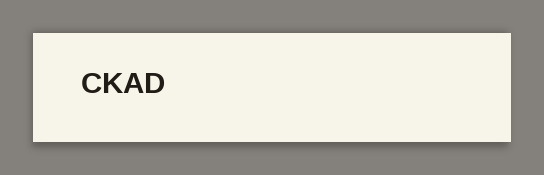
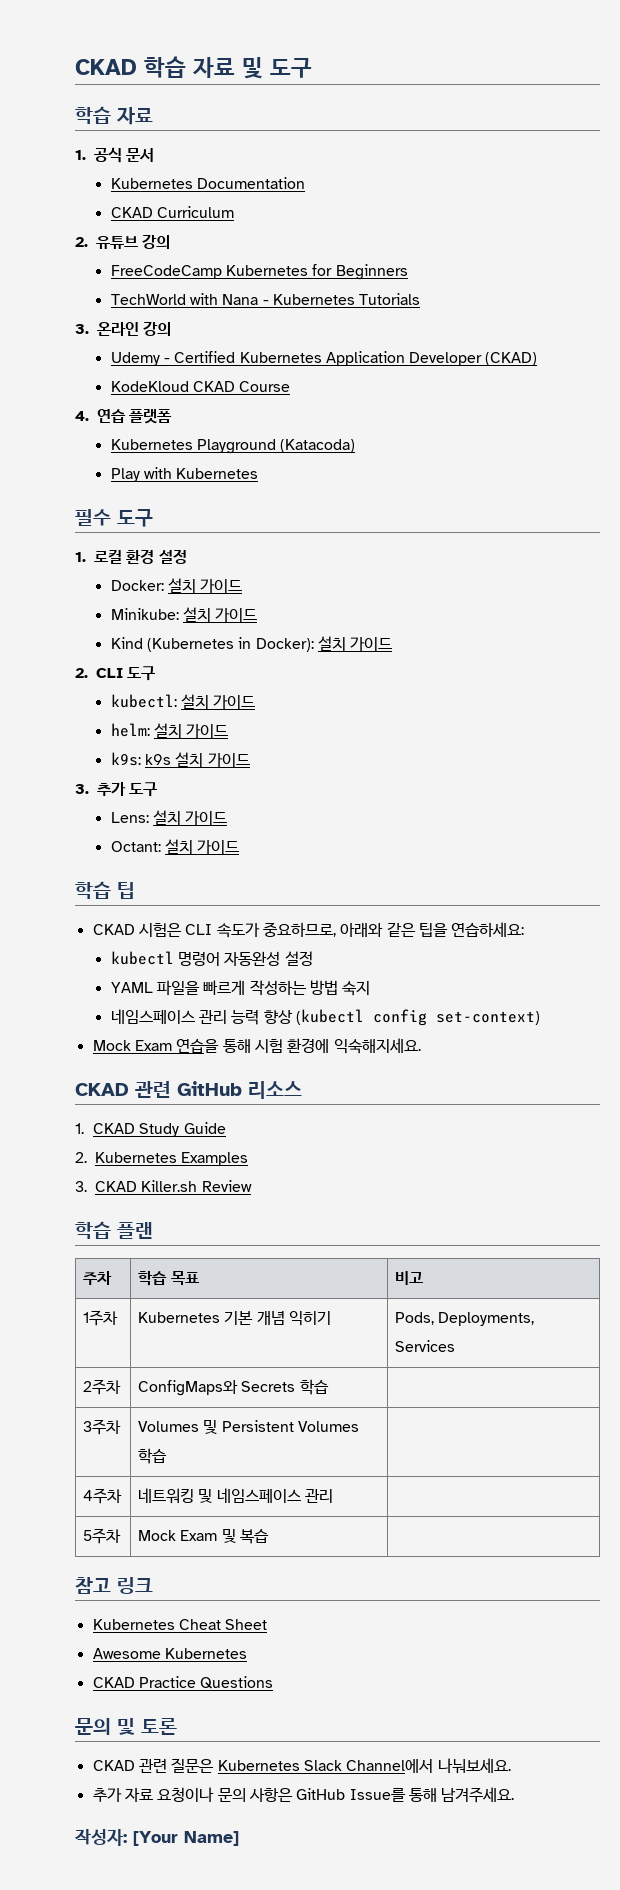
[81,73,165,93] CKAD -> [75,56,312,79] [75,106,153,125] [75,147,155,163] [110,177,305,189] [110,206,234,218] [75,234,171,249] [110,264,408,280] [110,293,421,305] [75,321,172,336] [110,351,538,366] [110,381,291,392] [75,409,173,424] [110,439,356,454] [110,467,259,482] [75,509,153,527] [75,549,187,564] [110,578,243,593] [110,607,258,622] [110,636,393,652] [75,666,156,681] [110,694,256,709] [110,723,229,738] [110,752,250,767] [75,782,158,797] [110,810,228,825] [110,839,240,854] [75,881,135,899] [92,922,525,938] [110,951,313,966] [110,980,371,996] [110,1009,540,1026] [92,1038,421,1054] [75,1081,302,1099] [75,1122,226,1137] [75,1152,249,1166] [75,1180,252,1192] [75,1221,153,1239] [83,1271,113,1285] [138,1271,200,1286] [395,1271,424,1285] [83,1310,119,1326] [138,1311,331,1326] [395,1312,535,1326] [395,1340,456,1352] [83,1379,122,1395] [138,1379,329,1396] [83,1419,122,1435] [138,1420,359,1434] [138,1448,168,1464] [83,1488,123,1504] [138,1488,333,1504] [83,1528,122,1544] [138,1529,269,1544] [75,1577,153,1594] [92,1619,268,1630] [92,1648,247,1659] [92,1676,274,1689] [75,1718,177,1735] [92,1758,511,1774] [92,1787,515,1803] [75,1829,239,1846] CKAD 학습 자료 및 도구 // 학습 자료 // 1. 공식 문서 // Kubernetes Documentation // CKAD Curriculum // 2. 유튜브 강의 // FreeCodeCamp Kubernetes for Beginners // TechWorld with Nana - Kubernetes Tutorials // 3. 온라인 강의 // Udemy - Certified Kubernetes Application Developer (CKAD) // KodeKloud CKAD Course // 4. 연습 플랫폼 // Kubernetes Playground (Katacoda) // Play with Kubernetes // 필수 도구 // 1. 로컬 환경 설정 // Docker: 설치 가이드 // Minikube: 설치 가이드 // Kind (Kubernetes in Docker): 설치 가이드 // 2. CLI 도구 // kubectl: 설치 가이드 // helm: 설치 가이드 // k9s: k9s 설치 가이드 // 3. 추가 도구 // Lens: 설치 가이드 // Octant: 설치 가이드 // 학습 팁 // CKAD 시험은 CLI 속도가 중요하므로, 아래와 같은 팁을 연습하세요: // kubectl 명령어 자동완성 설정 // YAML 파일을 빠르게 작성하는 방법 숙지 // 네임스페이스 관리 능력 향상 (kubectl config set-context) // Mock Exam 연습을 통해 시험 환경에 익숙해지세요. // CKAD 관련 GitHub 리소스 // 1. CKAD Study Guide // 2. Kubernetes Examples // 3. CKAD Killer.sh Review // 학습 플랜 // 주차 | 학습 목표 | 비고 // 1주차 | Kubernetes 기본 개념 익히기 | Pods, Deployments, Services // 2주차 | ConfigMaps와 Secrets 학습 | // 3주차 | Volumes 및 Persistent Volumes 학습 | // 4주차 | 네트워킹 및 네임스페이스 관리 | // 5주차 | Mock Exam 및 복습 | // 참고 링크 // Kubernetes Cheat Sheet // Awesome Kubernetes // CKAD Practice Questions // 문의 및 토론 // CKAD 관련 질문은 Kubernetes Slack Channel에서 나눠보세요. // 추가 자료 요청이나 문의 사항은 GitHub Issue를 통해 남겨주세요. // 작성자: [Your Name]

